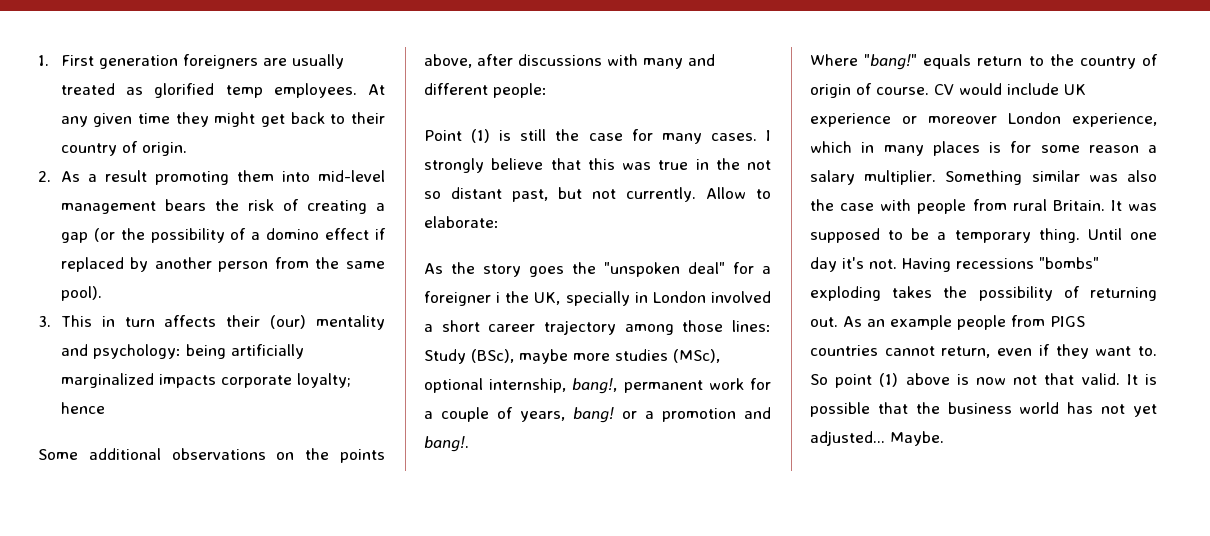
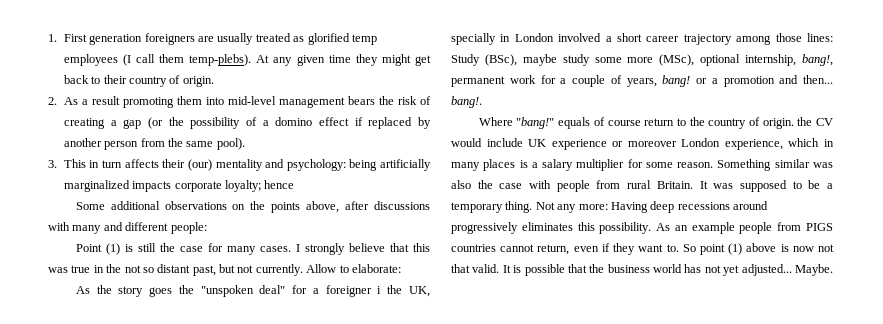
[273,83,357,98] employees. -> [63,54,252,66] employees (I call them temp-plebs).
[573,349,668,361] more studies -> [562,54,654,66] study some more
(771, 413) none -> [803,75,833,84] then...
(972, 61) none -> [593,117,641,126] of course
[810,83,929,98] origin of course. -> [762,117,813,129] origin. the
[1010,141,1157,153] [810,170,937,185] for some reason a salary multiplier. -> [531,159,714,171] a salary multiplier for some reason.
[1087,228,1157,240] [810,257,1099,272] [810,286,1157,301] [810,317,838,327] Until one day it's not. Having recessions "bombs" exploding takes the possibility of returning out. -> [535,201,768,213] [451,222,652,234] Not any more: Having deep recessions around progressively eliminates this possibility.

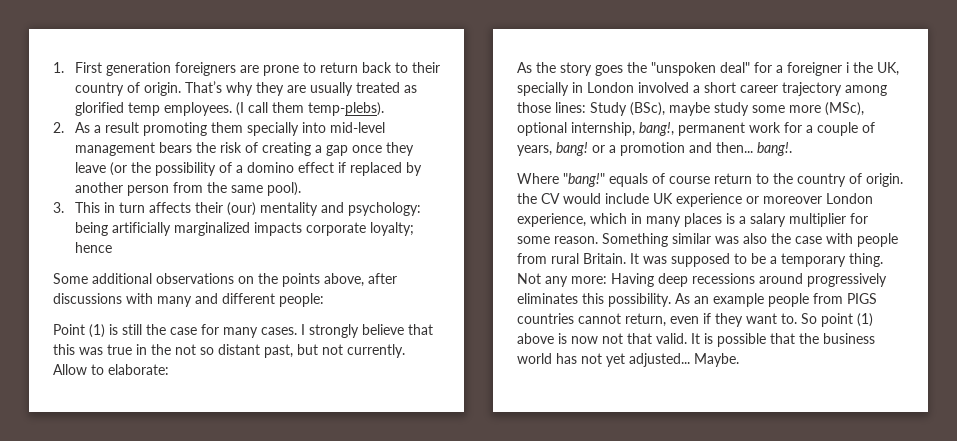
(214, 39) none -> [262,62,440,76] [74,81,306,96] prone to return back to their country of origin. That’s why they are
[63,54,118,66] employees -> [163,102,232,116] employees.
[256,54,432,66] [63,75,214,87] At any given time they might get back to their country of origin. -> (384, 109) none
(202, 100) none -> [246,122,299,136] specially
(142, 124) none -> [351,142,414,156] [74,162,106,173] once they leave

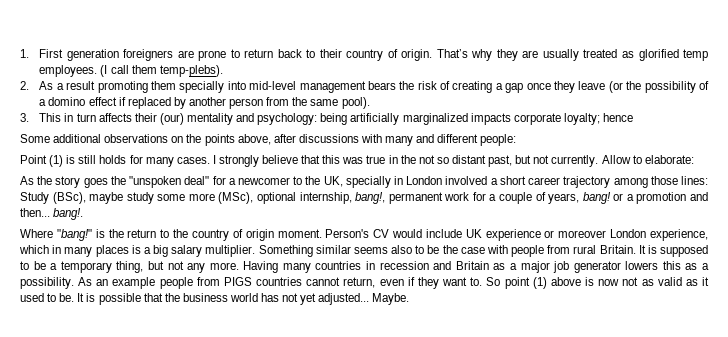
[146,324,197,335] the case -> [99,155,127,164] holds
[787,62,849,76] foreigner i -> [237,176,303,185] newcomer to
[609,173,710,187] equals of course -> [95,229,124,238] is the
[866,173,903,187] [517,193,537,204] origin. the -> [245,229,370,241] origin moment. Person's
[750,213,868,227] [517,233,767,247] salary multiplier for some reason. Something similar was also -> [152,245,440,257] big salary multiplier. Something similar seems also to be
[643,256,667,264] was -> [647,245,657,254] is
[849,253,883,267] [517,273,887,287] [517,293,604,304] thing. Not any more: Having deep recessions around progressively eliminates this -> [116,261,709,273] thing, but not any more. Having many countries in recession and Britain as a major job generator lowers this as a
[627,333,687,344] that valid. -> [641,277,709,286] [20,293,75,302] as valid as it used to be.

